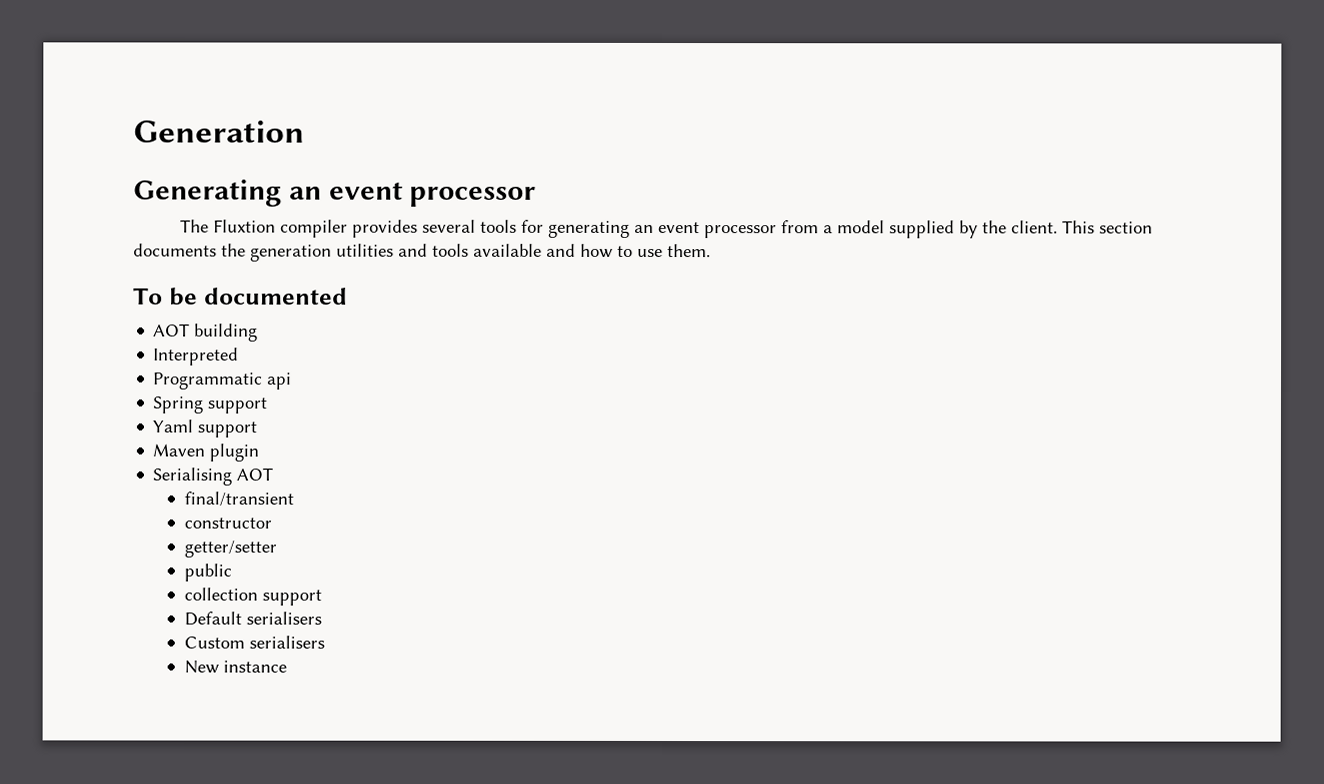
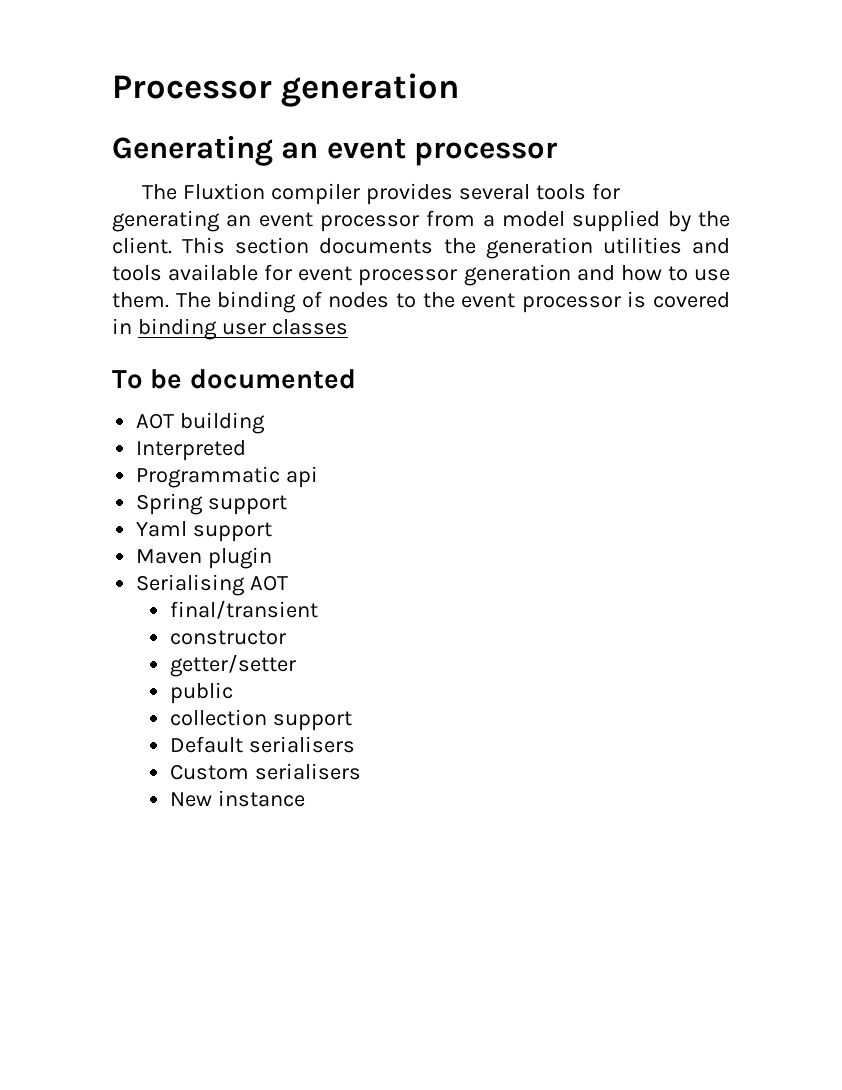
[133,120,305,143] Generation -> [112,73,461,107] Processor generation
(542, 250) none -> [264,264,571,286] for event processor generation
(711, 251) none -> [175,291,731,313] [112,318,348,340] The binding of nodes to the event processor is covered in binding user classes

